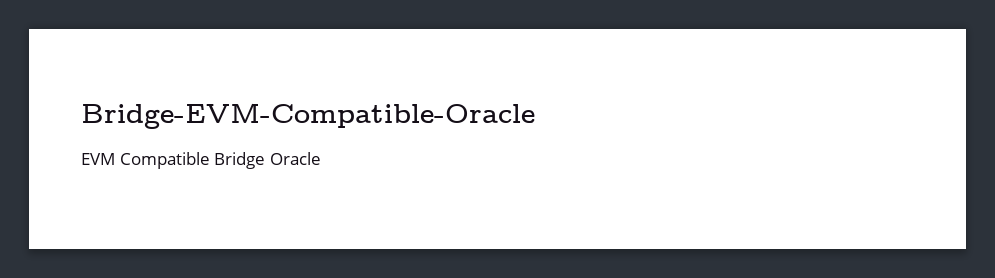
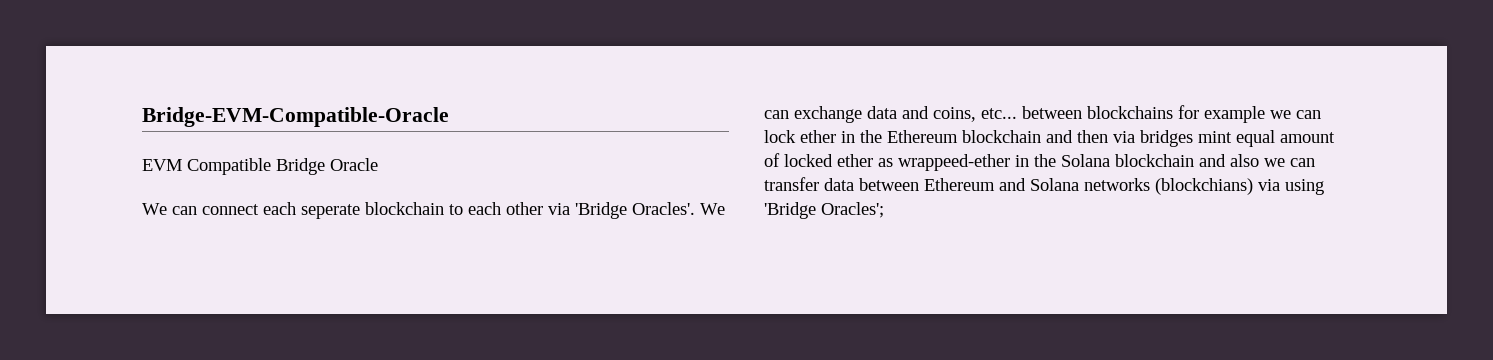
(321, 158) none -> [142,202,725,219] [764,105,1321,123] [764,130,1335,147] [764,153,1315,171] [764,177,1324,195] [764,202,884,219] // We can connect each seperate blockchain to each other via 'Bridge Oracles'. We can exchange data and coins, etc... between blockchains for example we can lock ether in the Ethereum blockchain and then via bridges mint equal amount of locked ether as wrappeed-ether in the Solana blockchain and also we can transfer data between Ethereum and Solana networks (blockchians) via using 'Bridge Oracles';

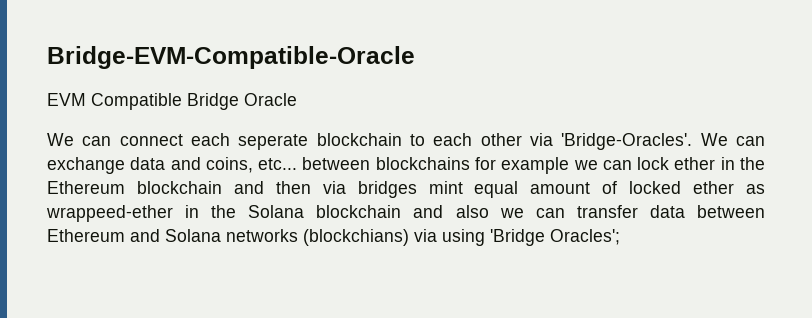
[575,202,695,219] 'Bridge Oracles'. -> [561,133,693,150] 'Bridge-Oracles'.

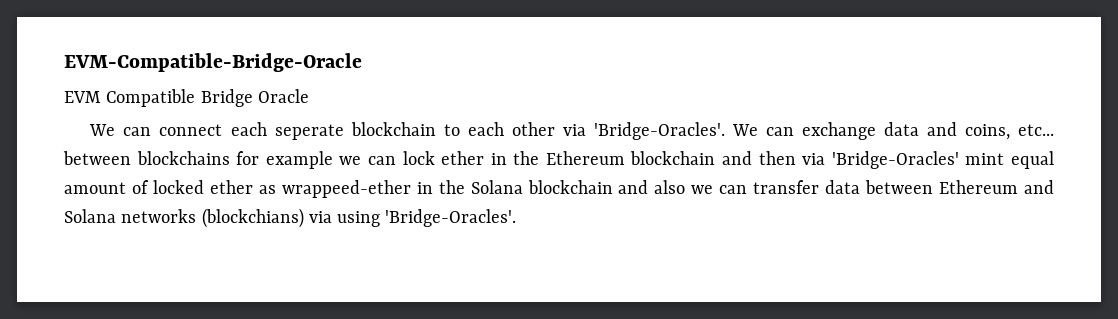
[47,46,415,69] Bridge-EVM-Compatible-Oracle -> [64,53,362,72] EVM-Compatible-Bridge-Oracle
[357,181,417,198] bridges -> [831,151,959,169] 'Bridge-Oracles'
[490,229,620,246] 'Bridge Oracles'; -> [385,209,517,227] 'Bridge-Oracles'.

